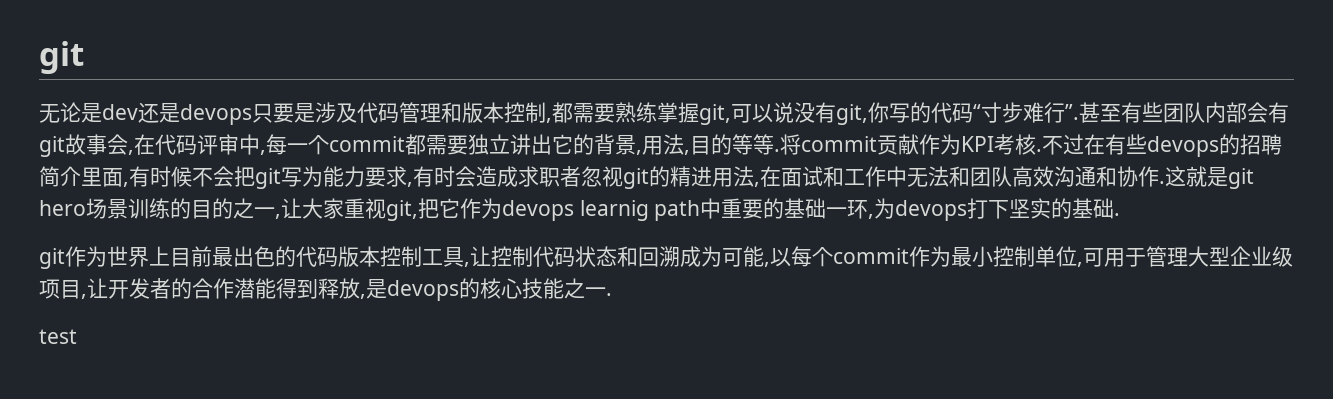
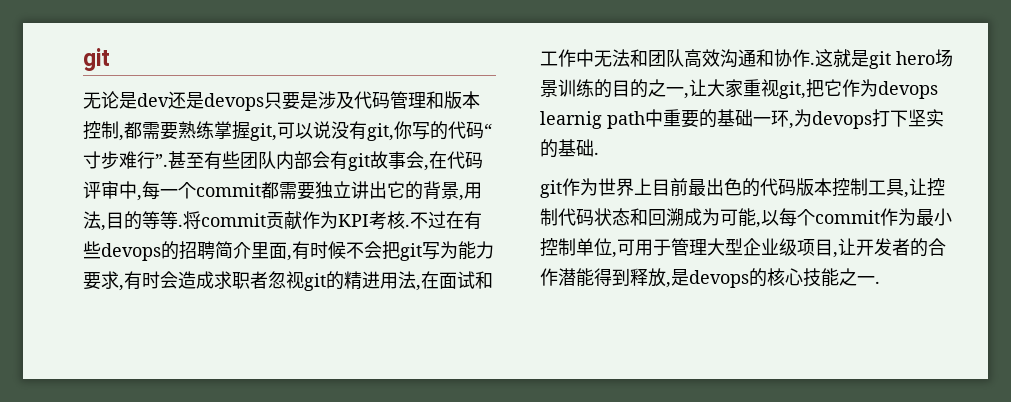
[39,329,77,344] // test -> (880, 282) none

